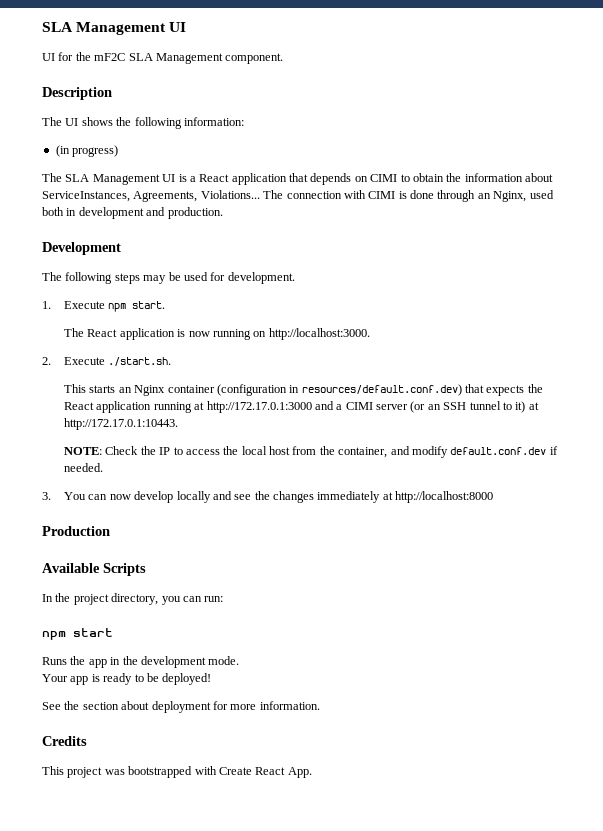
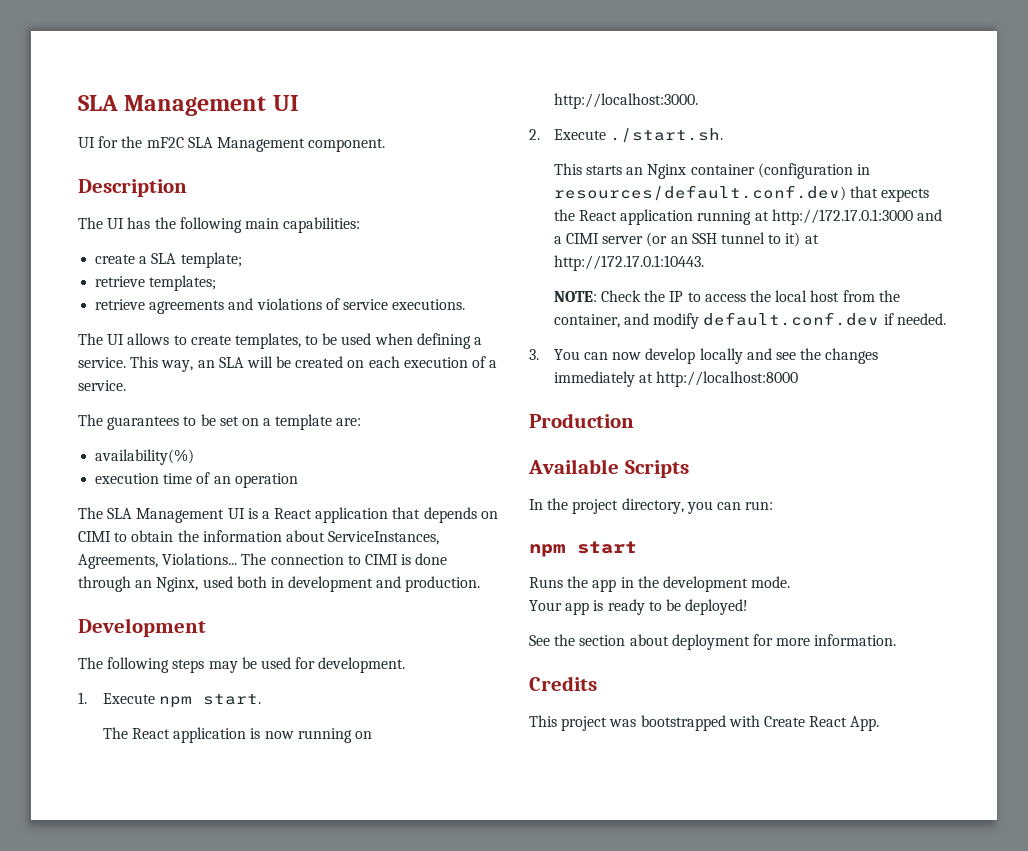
[81,117,113,126] shows -> [127,217,151,229] has
[183,117,244,126] [55,145,119,157] information: // (in progress) -> [244,217,361,233] [95,252,242,268] [95,275,217,291] [95,298,466,314] [78,333,483,349] [78,356,498,372] [78,380,126,391] [78,414,362,430] [95,449,195,465] [95,472,298,488] main capabilities: // create a SLA template; // retrieve templates; // retrieve agreements and violations of service executions. // The UI allows to create templates, to be used when defining a service. This way, an SLA will be created on each execution of a service. // The guarantees to be set on a template are: // availability(%) // execution time of an operation
[343,190,366,199] with -> [347,555,361,565] to

